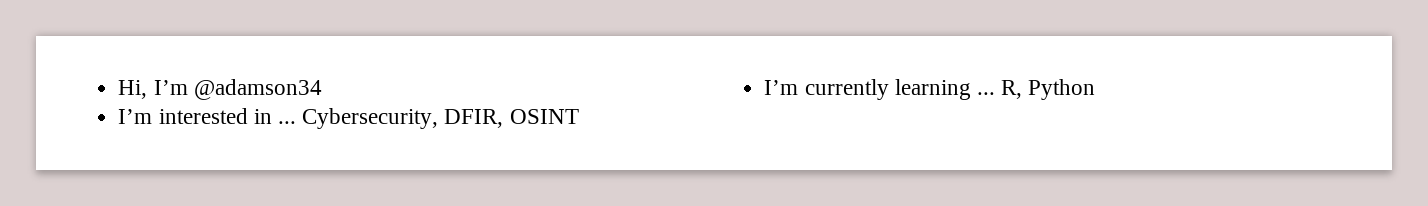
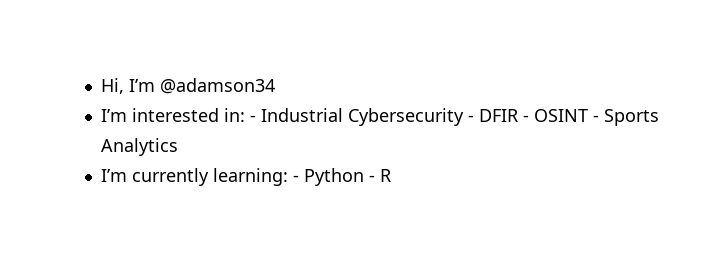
[253,108,579,129] [764,79,1096,100] in ... Cybersecurity, DFIR, OSINT // I’m currently learning ... R, Python -> [223,108,659,126] [100,138,178,156] [100,168,391,186] in: - Industrial Cybersecurity - DFIR - OSINT - Sports Analytics // I’m currently learning: - Python - R

